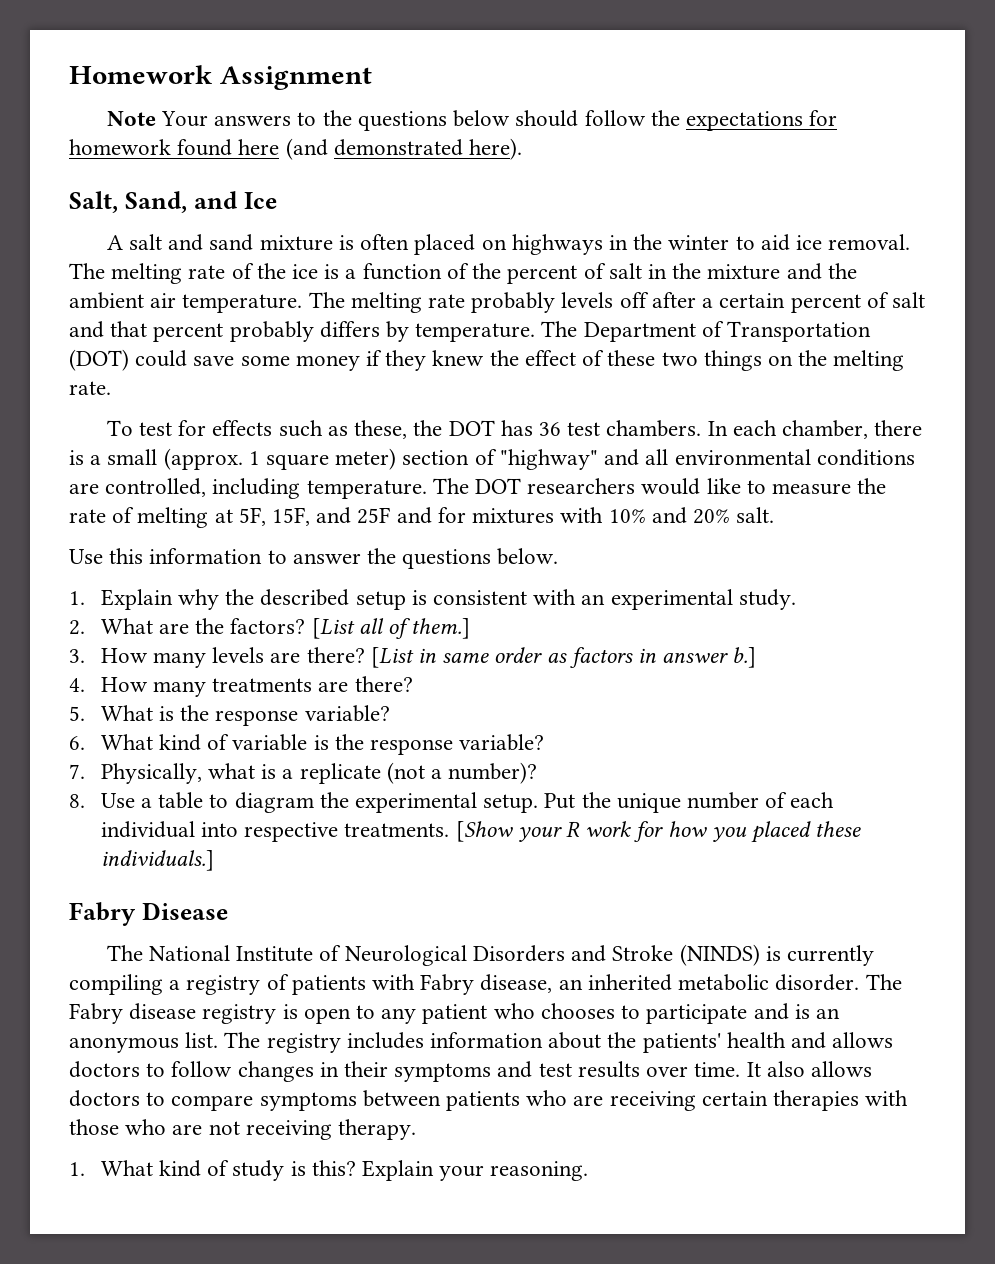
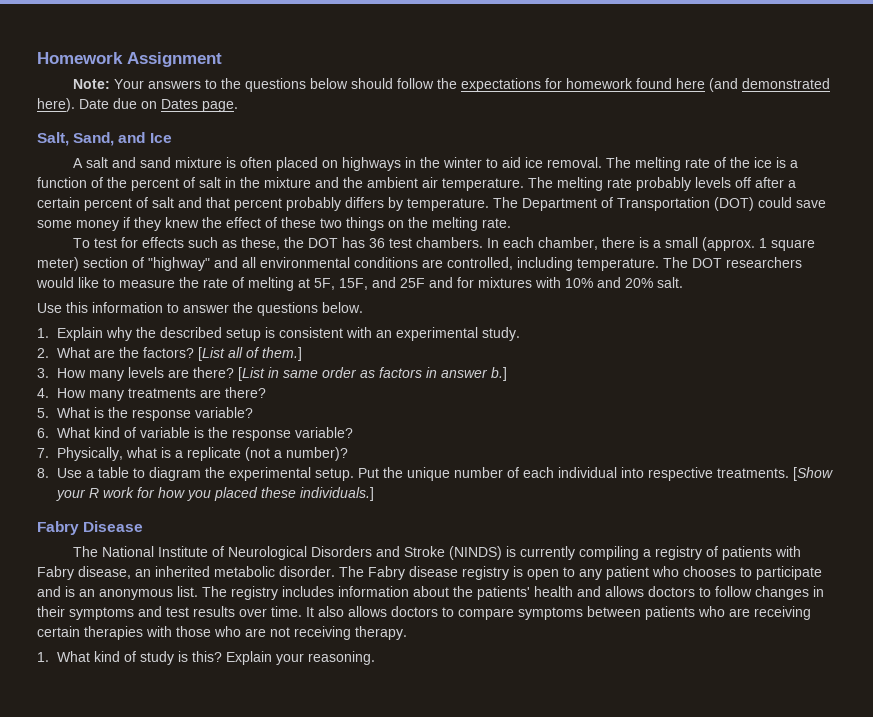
[106,111,156,126] Note -> [72,79,110,89] Note:
(523, 149) none -> [79,98,238,112] Date due on Dates page.

